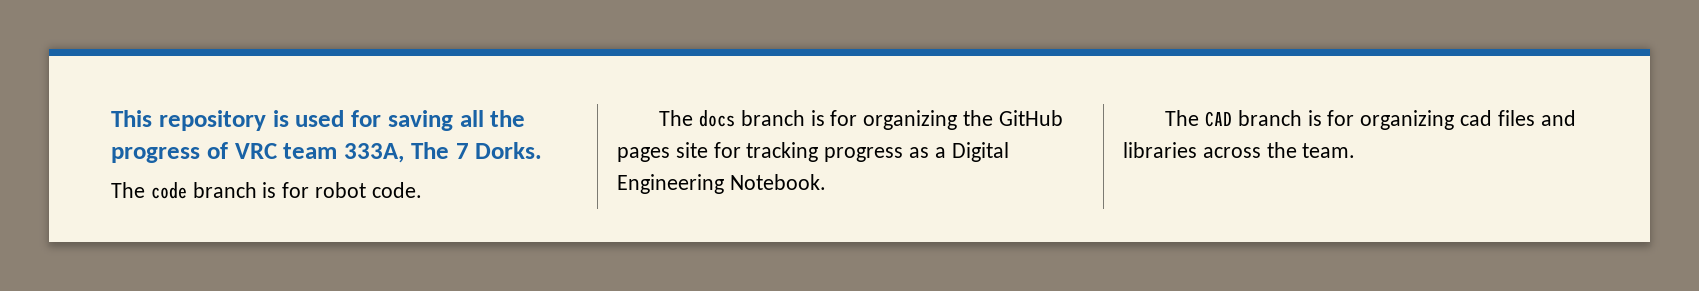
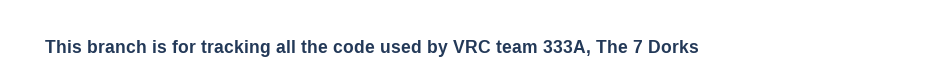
[158,110,526,131] [111,142,228,163] repository is used for saving all the progress of -> [87,40,448,57] branch is for tracking all the code used by
[475,142,543,159] [111,182,422,199] [659,110,1063,130] [617,142,1009,162] [617,174,826,194] [1165,110,1576,130] [1123,142,1356,158] Dorks. // The code branch is for robot code. // The docs branch is for organizing the GitHub pages site for tracking progress as a Digital Engineering Notebook. // The CAD branch is for organizing cad files and libraries across the team. -> [648,40,699,53] Dorks

